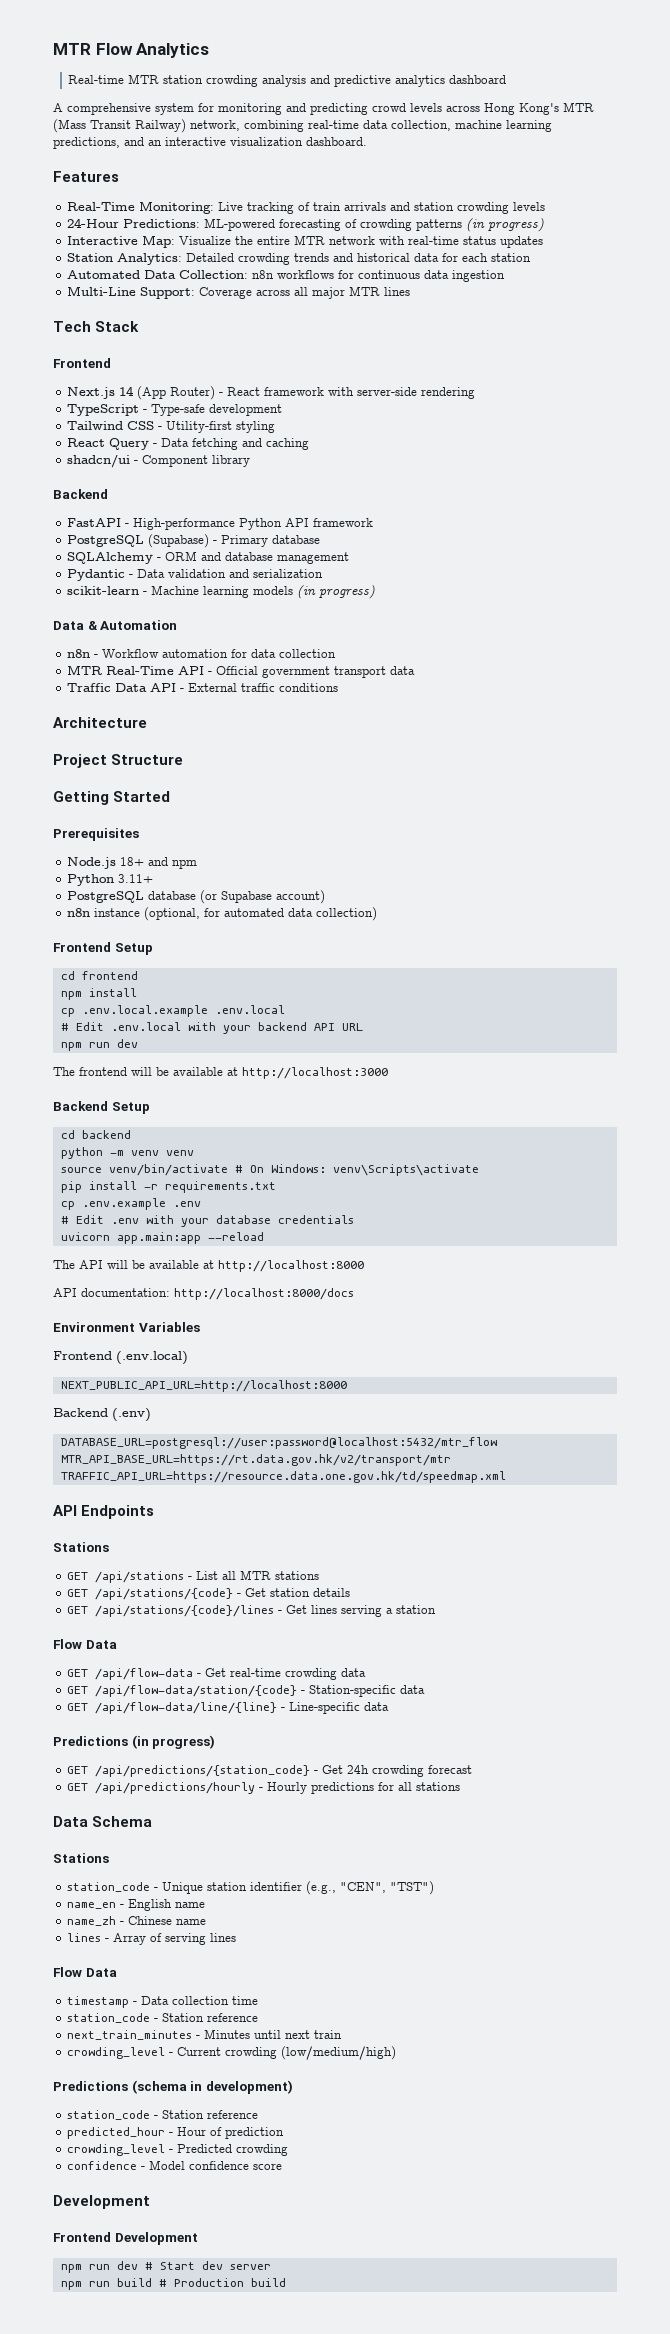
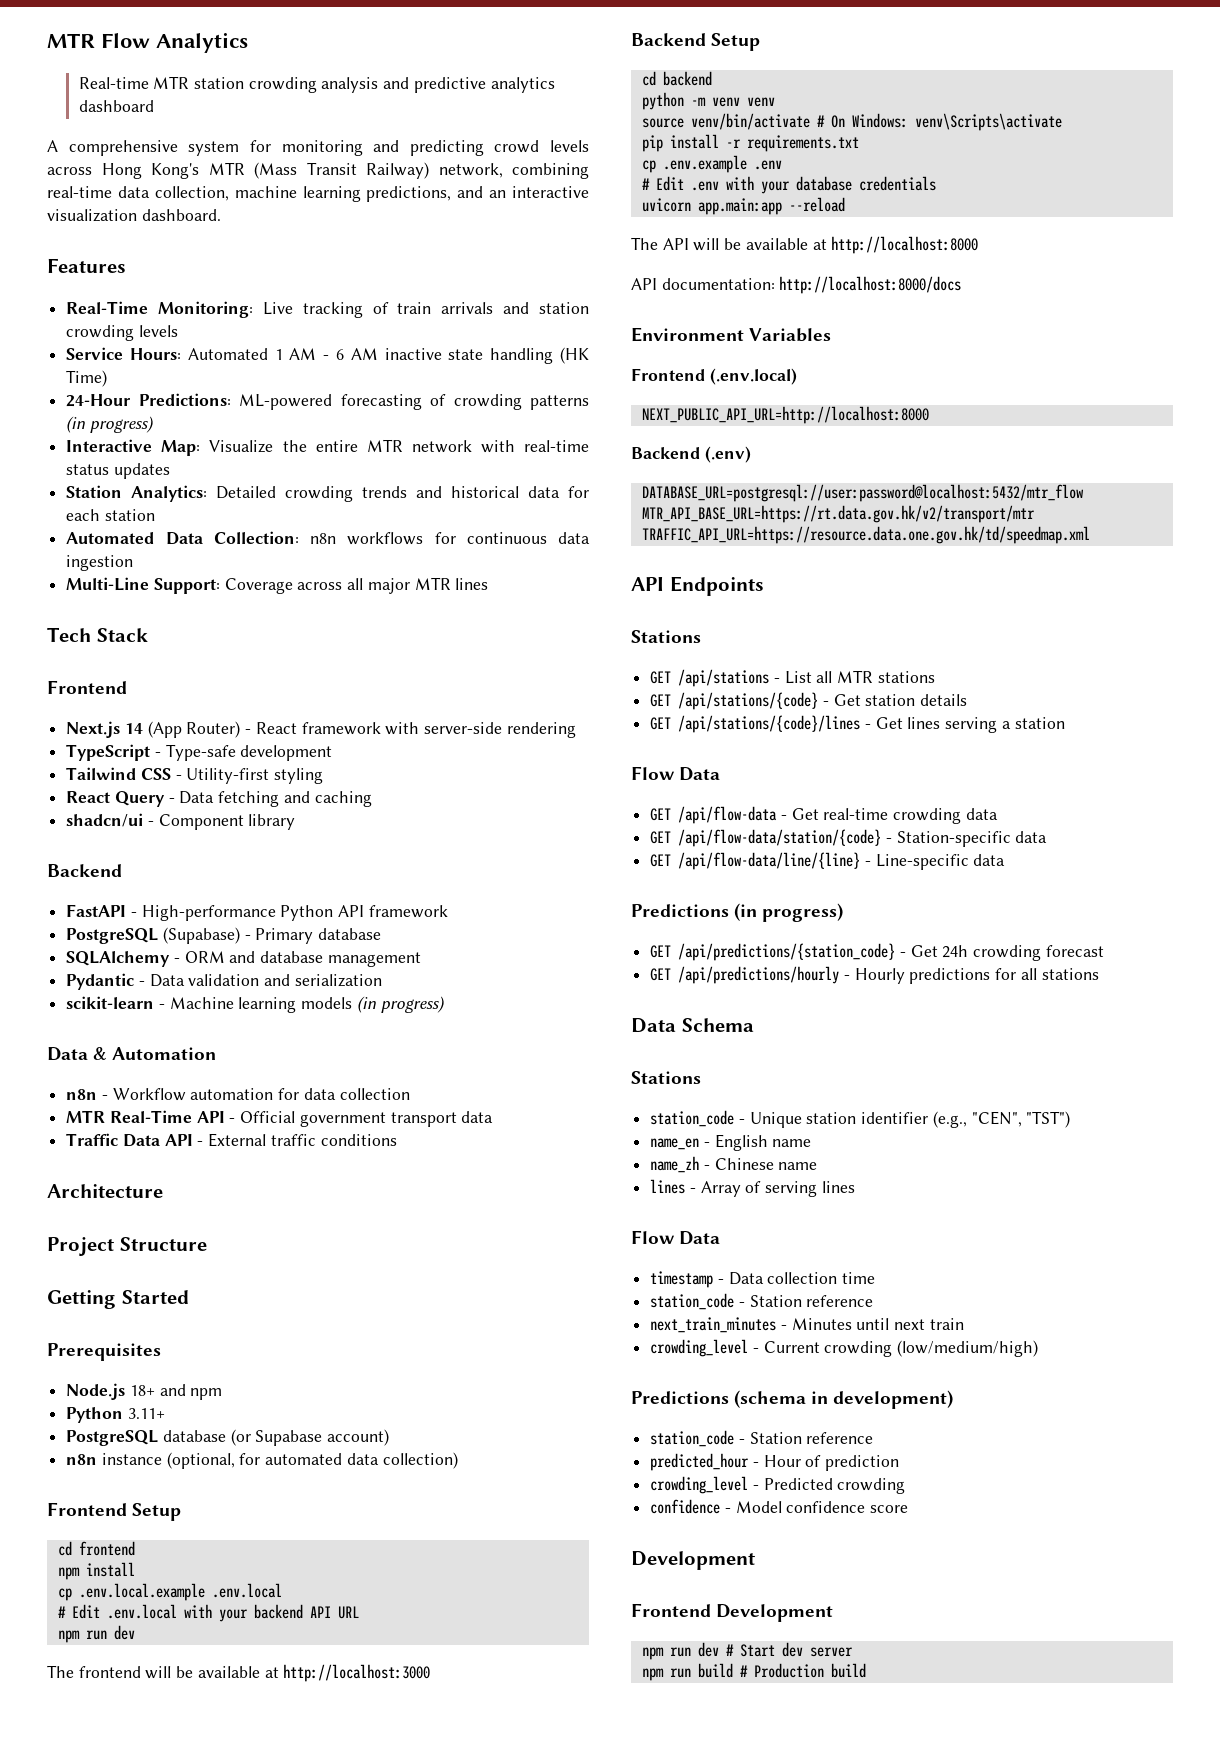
(545, 206) none -> [66,347,589,364] [66,370,108,387] // Service Hours: Automated 1 AM - 6 AM inactive state handling (HK Time)

